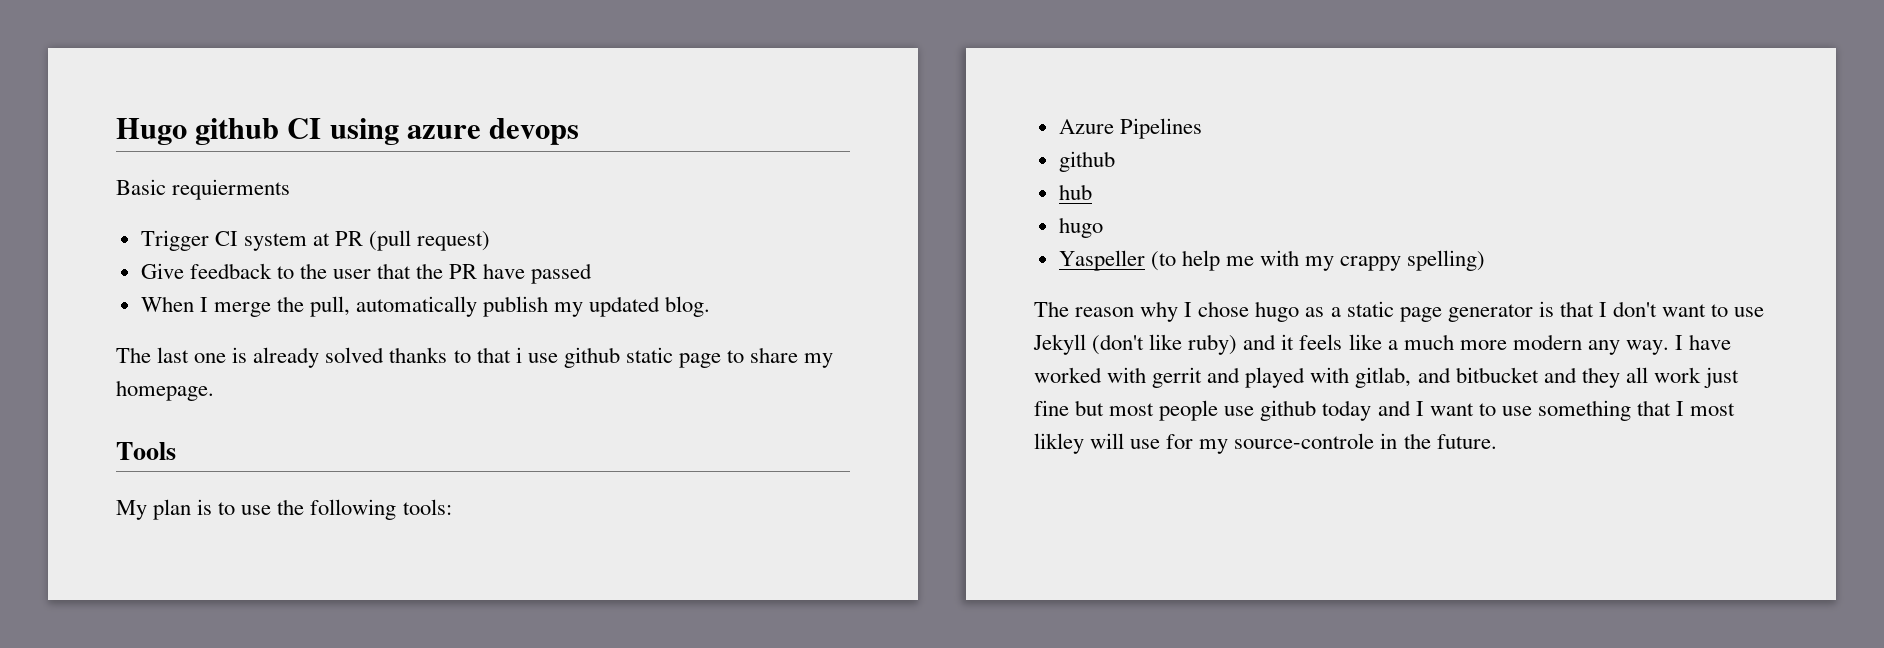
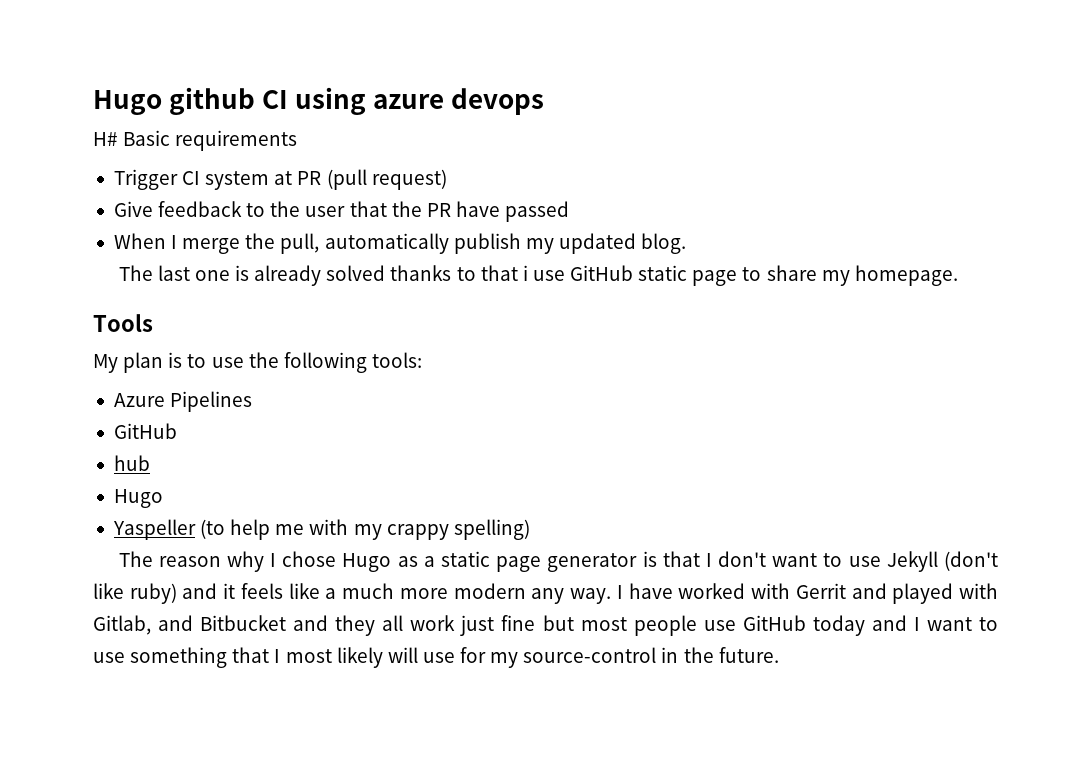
[116,179,291,200] Basic requierments -> [93,130,298,151] H# Basic requirements
[563,347,620,368] github -> [570,265,634,281] GitHub
[1058,151,1115,172] github -> [113,423,177,439] GitHub
[1058,217,1103,238] hugo -> [113,489,163,508] Hugo
[1255,301,1300,322] hugo -> [342,553,392,572] Hugo
[1152,367,1203,388] gerrit -> [795,583,846,599] Gerrit
[1355,367,1539,388] gitlab, and bitbucket -> [93,615,287,635] Gitlab, and Bitbucket
[1260,400,1317,421] github -> [742,615,806,631] GitHub
[1034,433,1084,454] likley -> [336,647,383,668] likely
[1234,433,1375,449] source-controle -> [523,647,657,663] source-control

